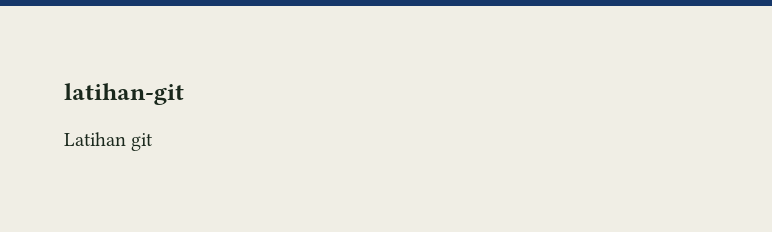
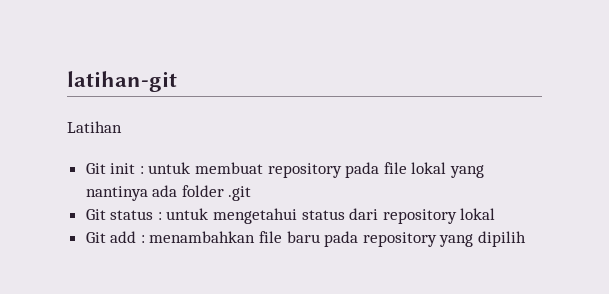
[131,133,154,151] git -> [85,162,485,178] [85,185,252,201] [85,208,496,224] [85,231,527,247] // Git init : untuk membuat repository pada file lokal yang nantinya ada folder .git // Git status : untuk mengetahui status dari repository lokal // Git add : menambahkan file baru pada repository yang dipilih

